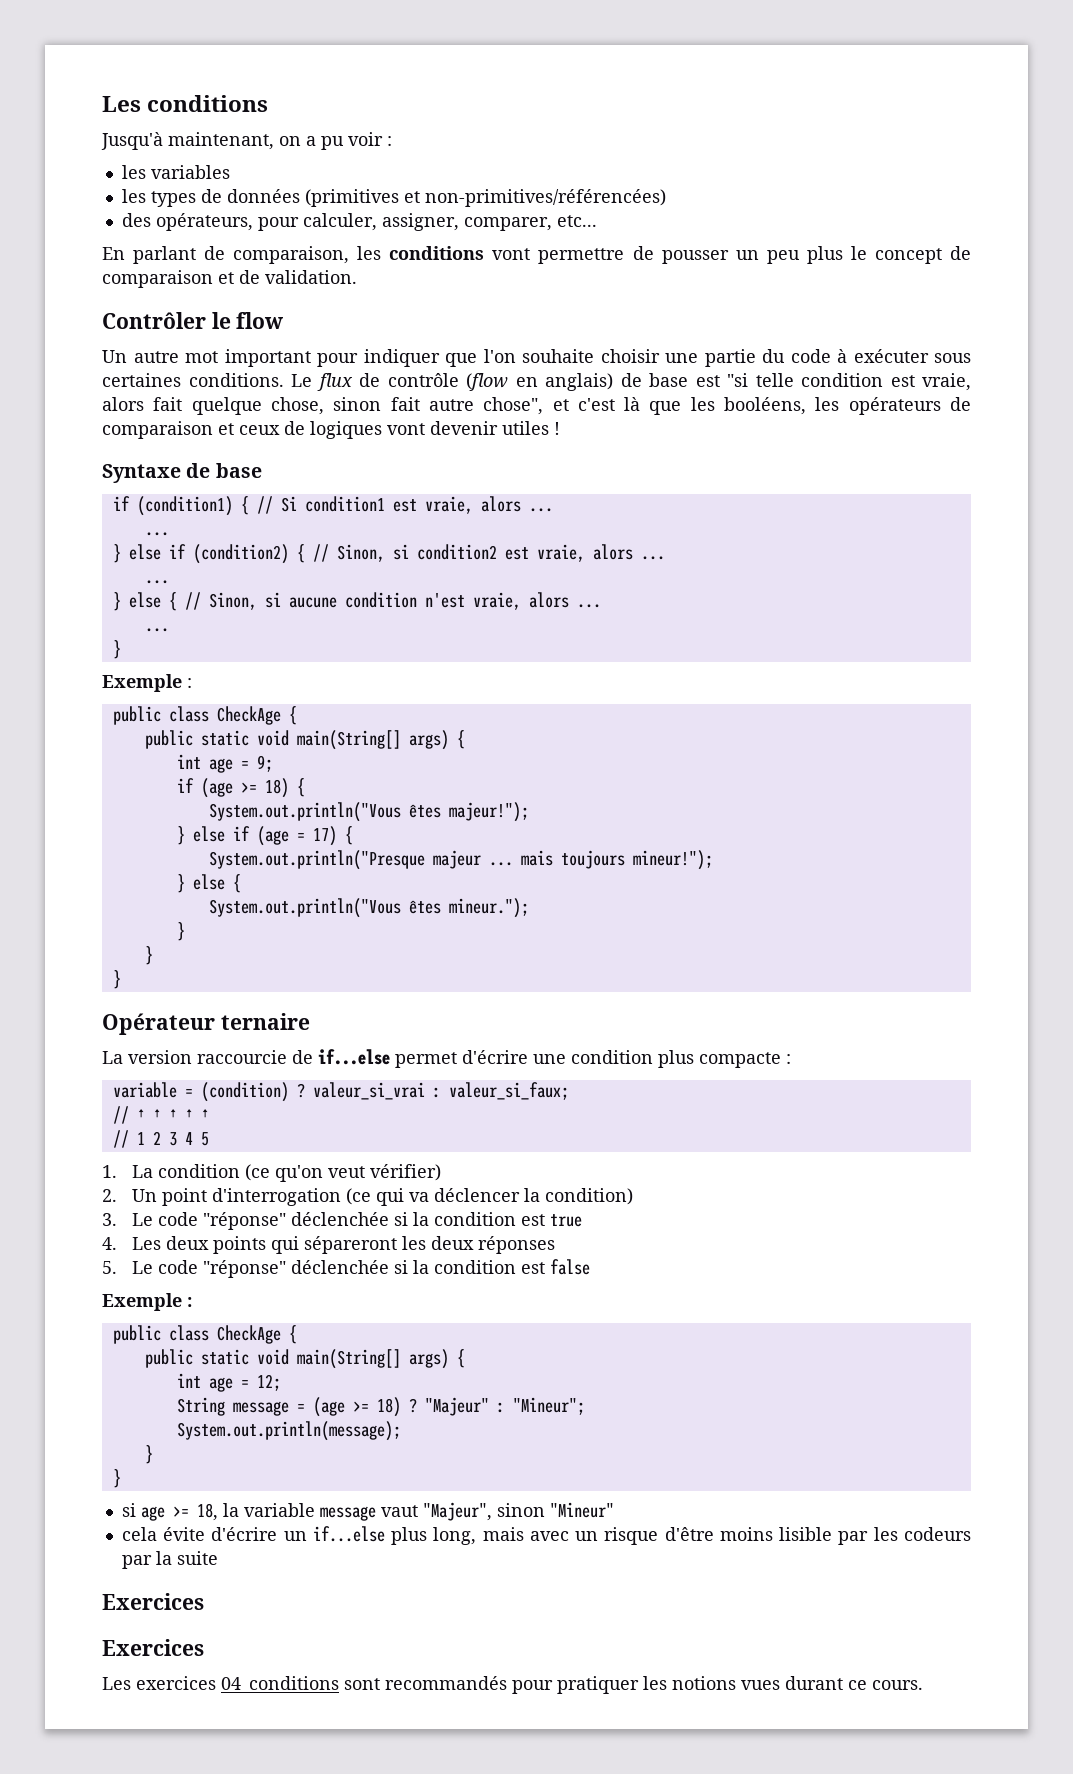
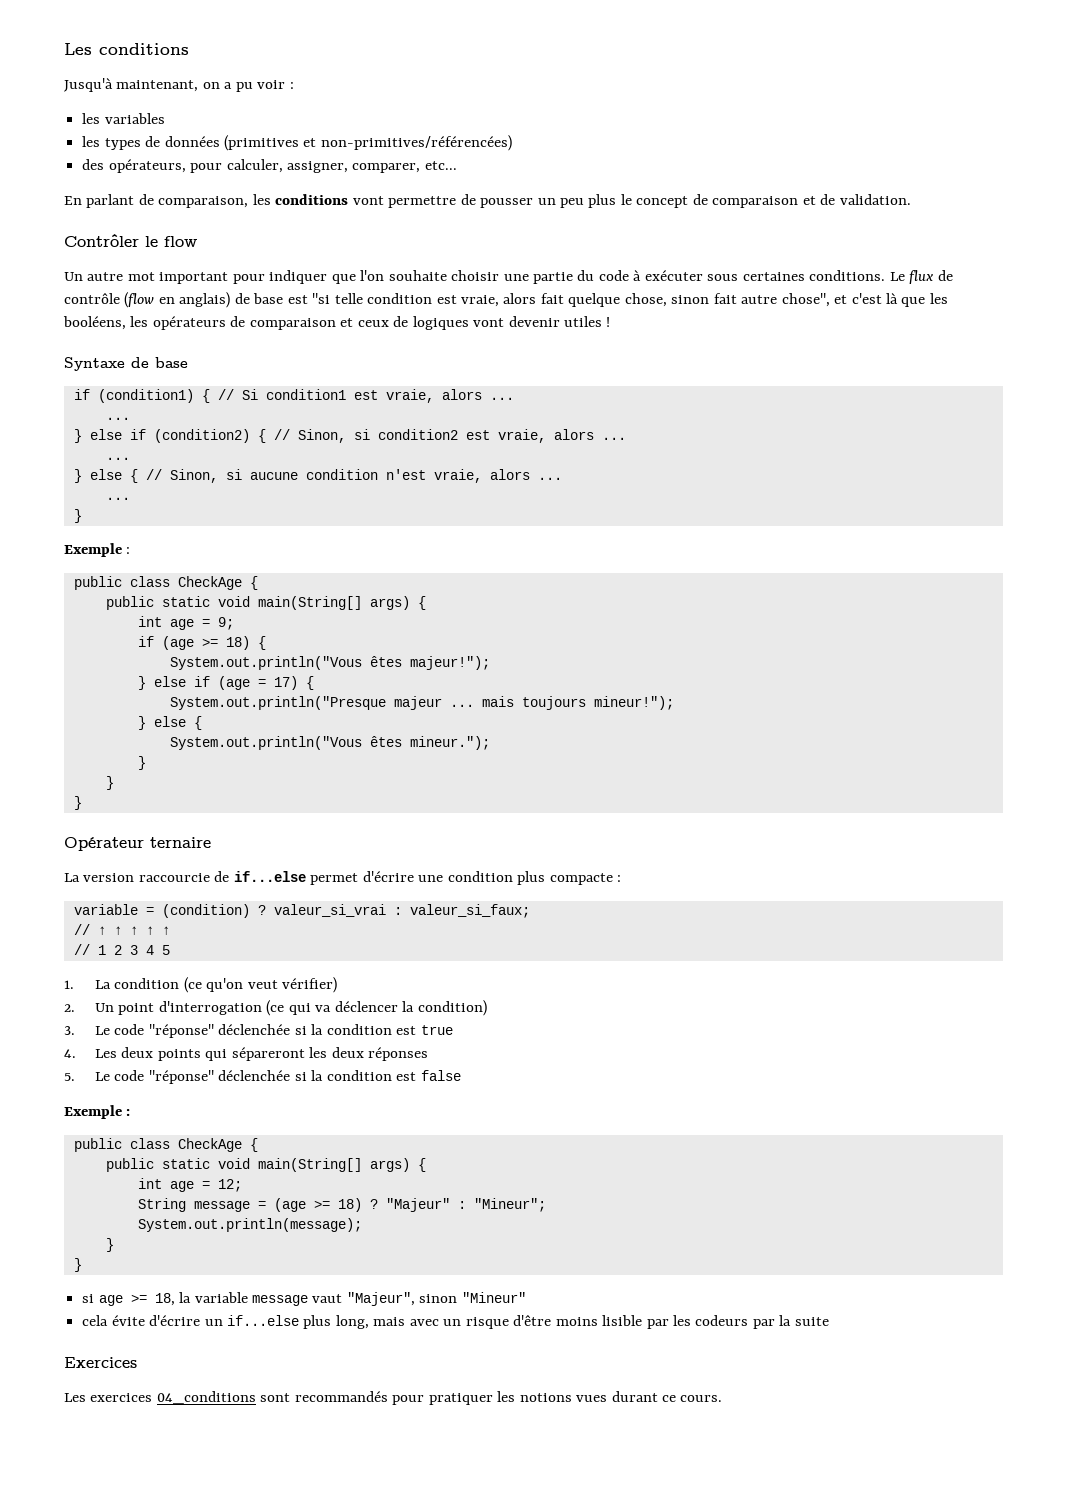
[102,1639,204,1656] // Exercices -> (137, 1362) none

